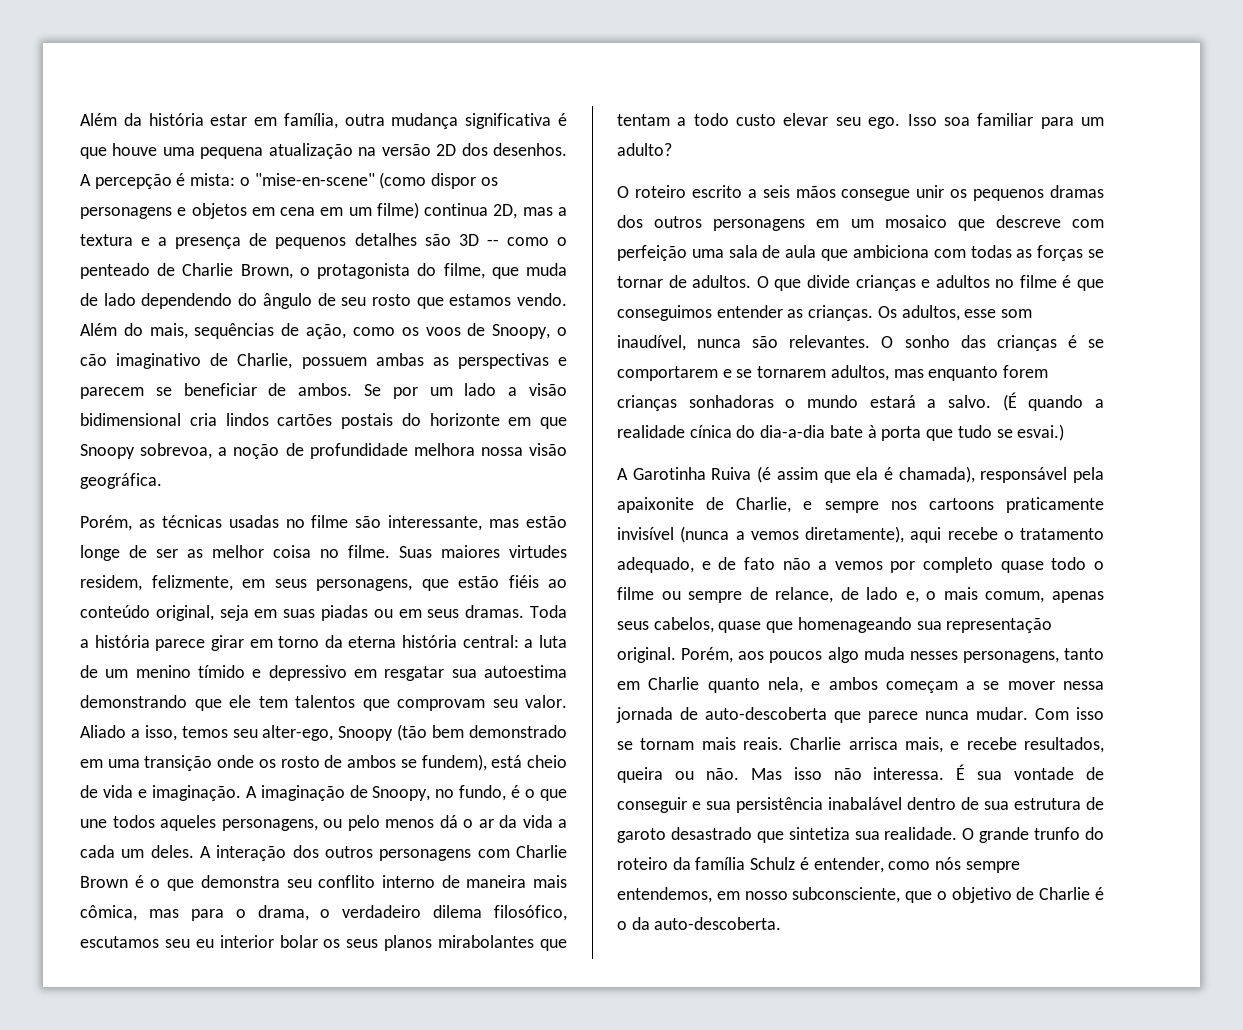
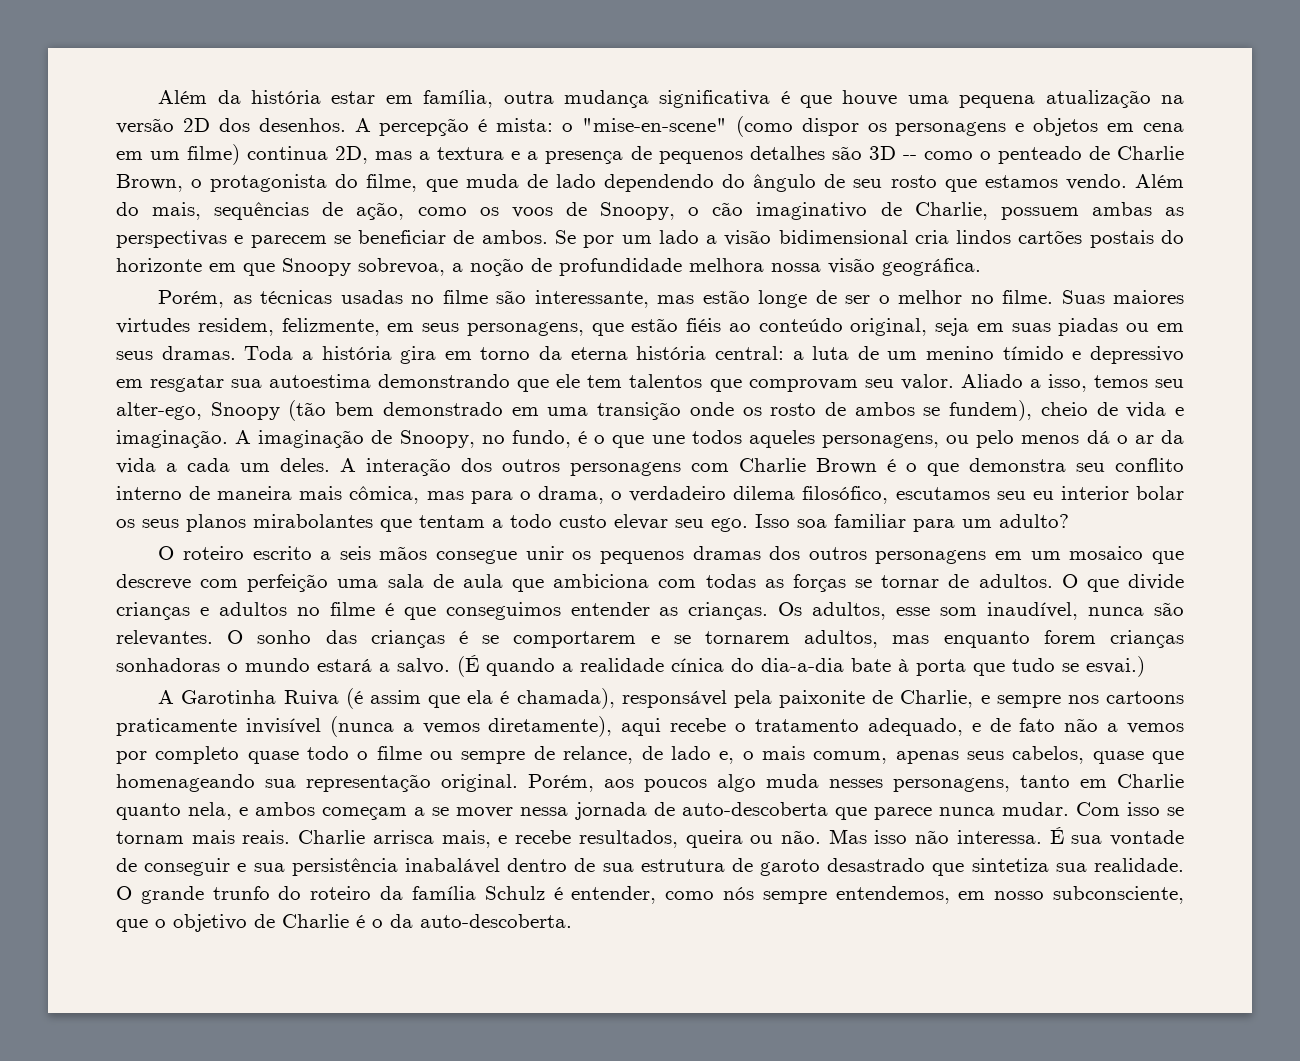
[187,545,311,558] as melhor coisa -> [878,290,963,304] o melhor
[155,635,244,651] parece girar -> [400,346,437,364] gira
[491,755,523,768] está -> (1033, 410) none
[617,497,694,513] apaixonite -> [779,690,866,708] paixonite

